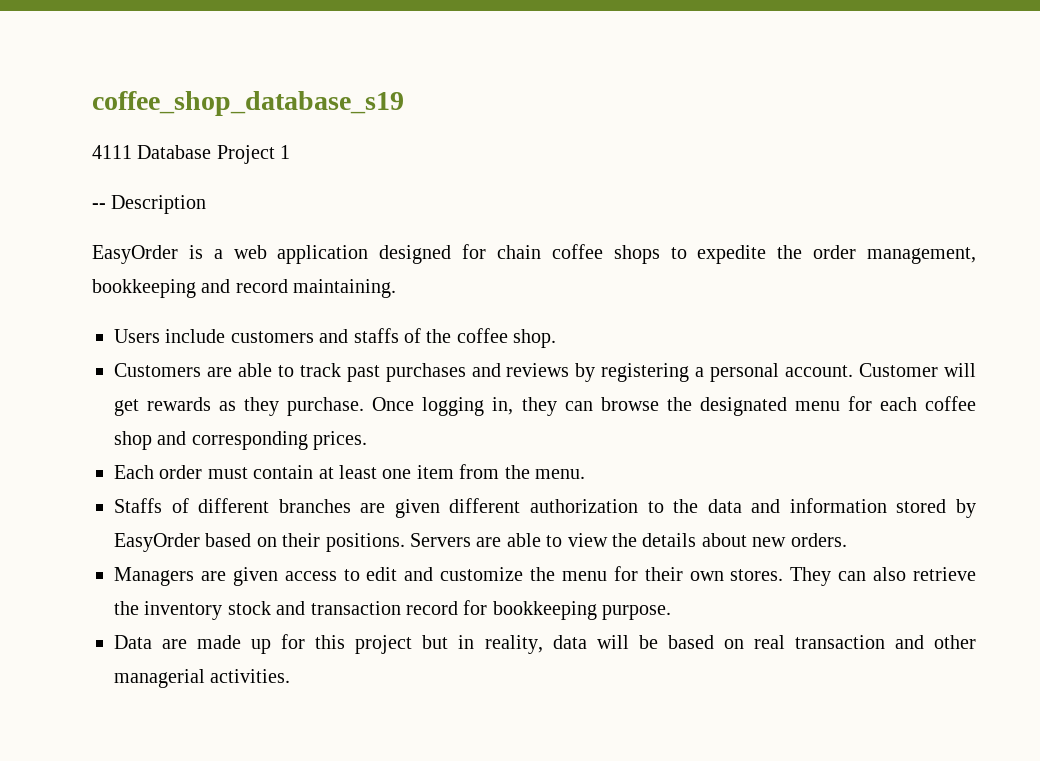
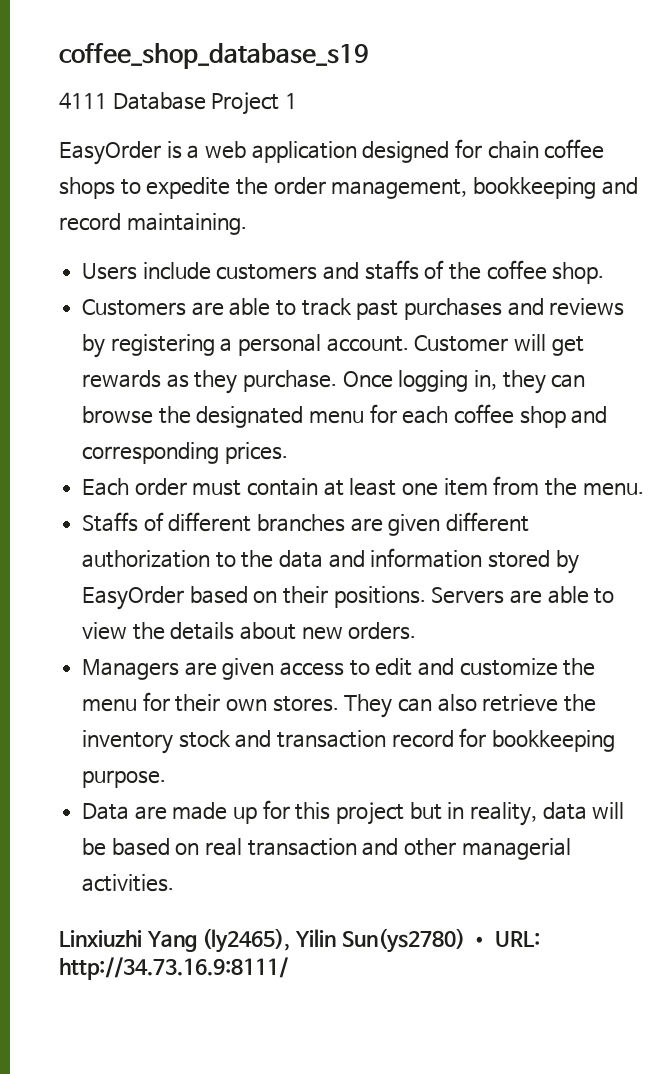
[92,195,207,214] // -- Description -> (297, 101) none
(291, 676) none -> [59,928,540,953] [59,957,288,980] // Linxiuzhi Yang (ly2465), Yilin Sun(ys2780) • URL: http://34.73.16.9:8111/

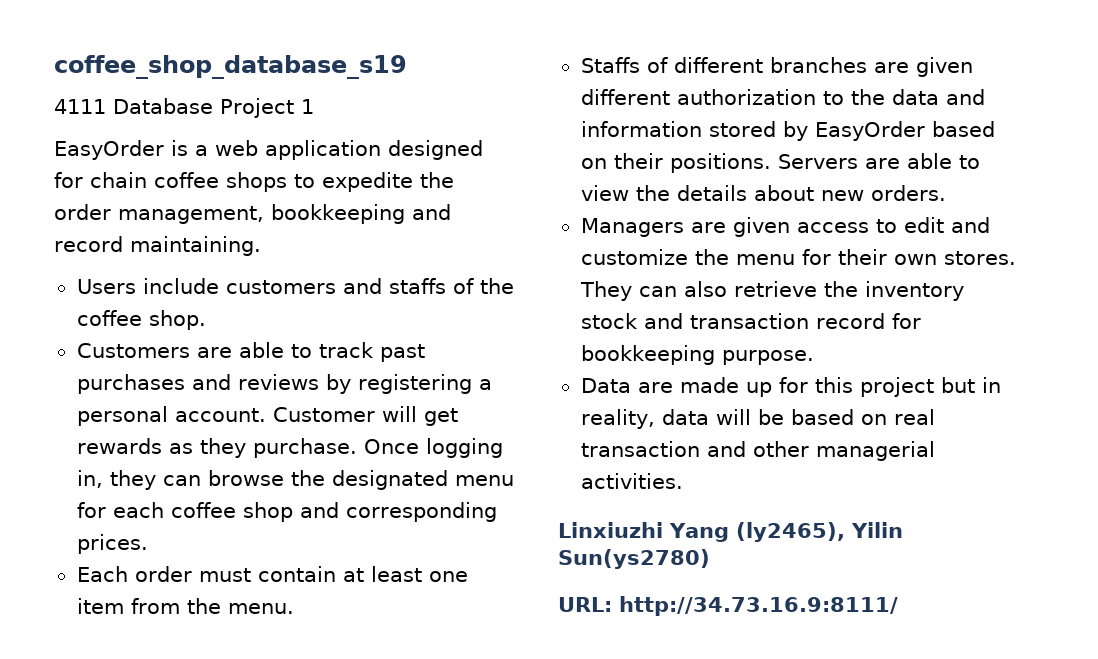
[470,936,490,946] • -> (710, 559) //

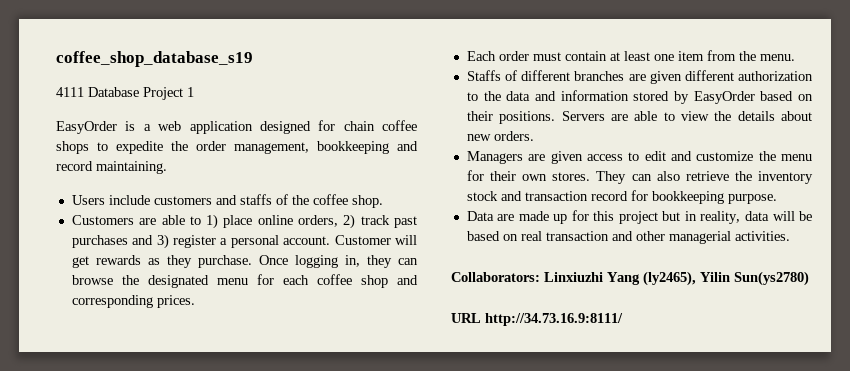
(312, 351) none -> [206,214,356,229] 1) place online orders, 2)
[237,374,472,394] reviews by registering -> [156,234,217,249] 3) register
(683, 481) none -> [451,272,540,282] Collaborators:
[558,597,612,612] URL: -> [451,313,481,323] URL

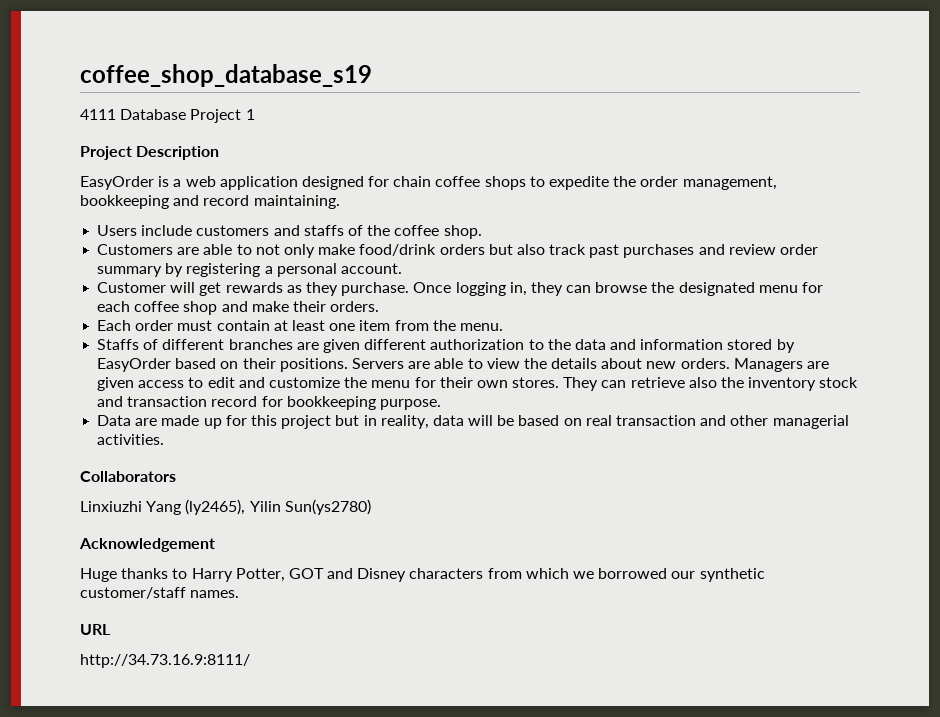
(194, 92) none -> [80,146,220,160] // Project Description
[206,214,418,229] [71,234,217,249] 1) place online orders, 2) track past purchases and 3) register -> [255,244,819,258] [97,263,261,277] not only make food/drink orders but also track past purchases and review order summary by registering
(331, 240) none -> (402, 268) //
[71,295,195,308] corresponding prices. -> [251,301,380,312] make their orders.
(534, 136) // -> (730, 363) none
[656,171,729,181] also retrieve -> [630,377,717,388] retrieve also
[451,272,540,282] Collaborators: -> [80,471,176,482] Collaborators //
(809, 278) none -> [79,538,215,552] [80,568,765,582] [80,587,240,599] // Acknowledgement // Huge thanks to Harry Potter, GOT and Disney characters from which we borrowed our synthetic customer/staff names.
(481, 318) none -> (111, 629) //

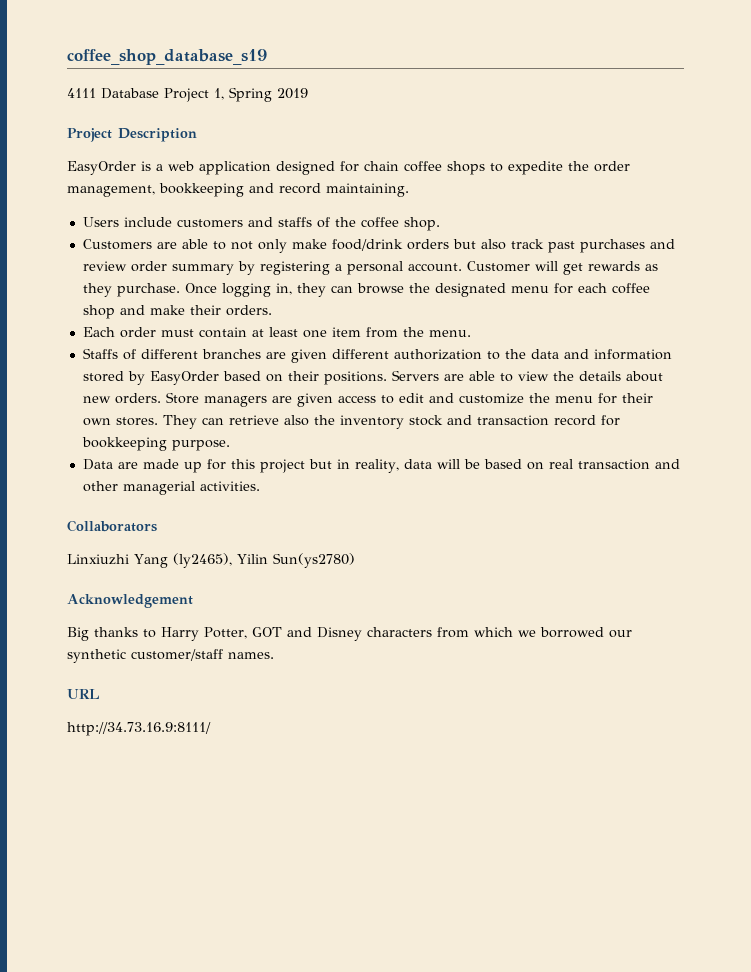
[245,109,255,120] 1 -> [214,87,308,102] 1, Spring 2019
(402, 268) // -> (462, 267) none
[733,358,803,372] Managers -> [165,392,267,407] Store managers
[80,568,117,582] Huge -> [67,627,89,641] Big

